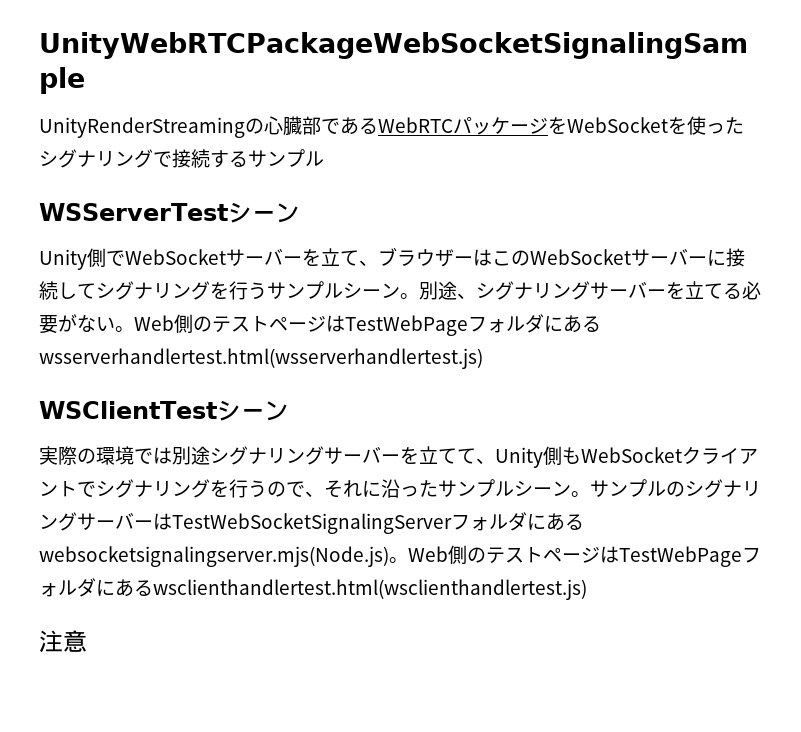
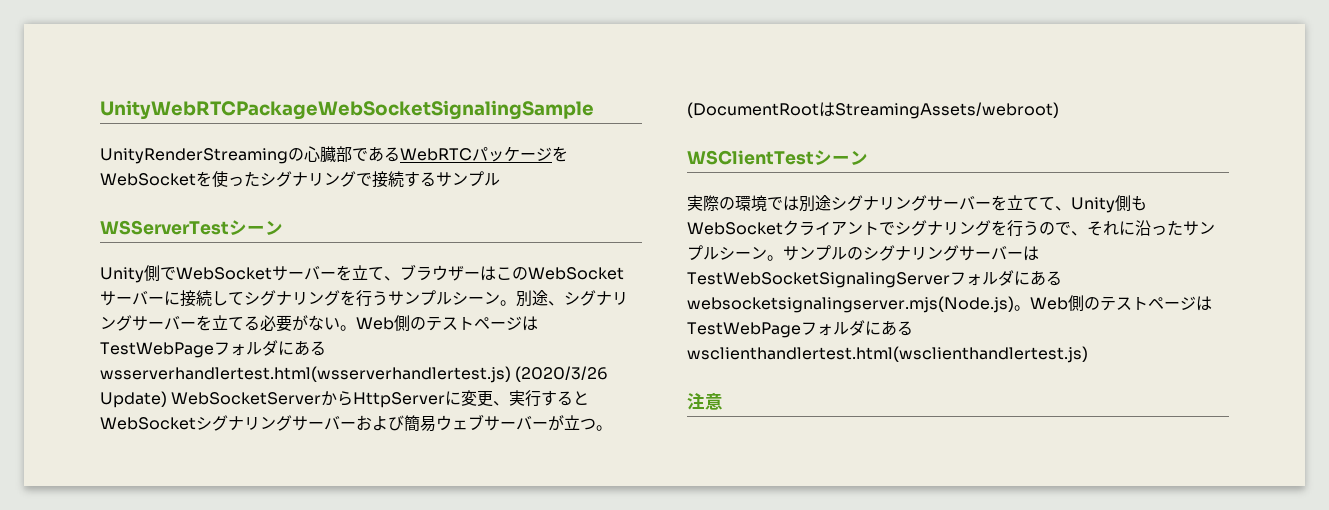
(483, 358) none -> [515,366,609,382] [100,390,590,408] [100,414,612,432] [687,102,1059,119] (2020/3/26 Update) WebSocketServerからHttpServerに変更、実行するとWebSocketシグナリングサーバーおよび簡易ウェブサーバーが立つ。(DocumentRootはStreamingAssets/webroot)

